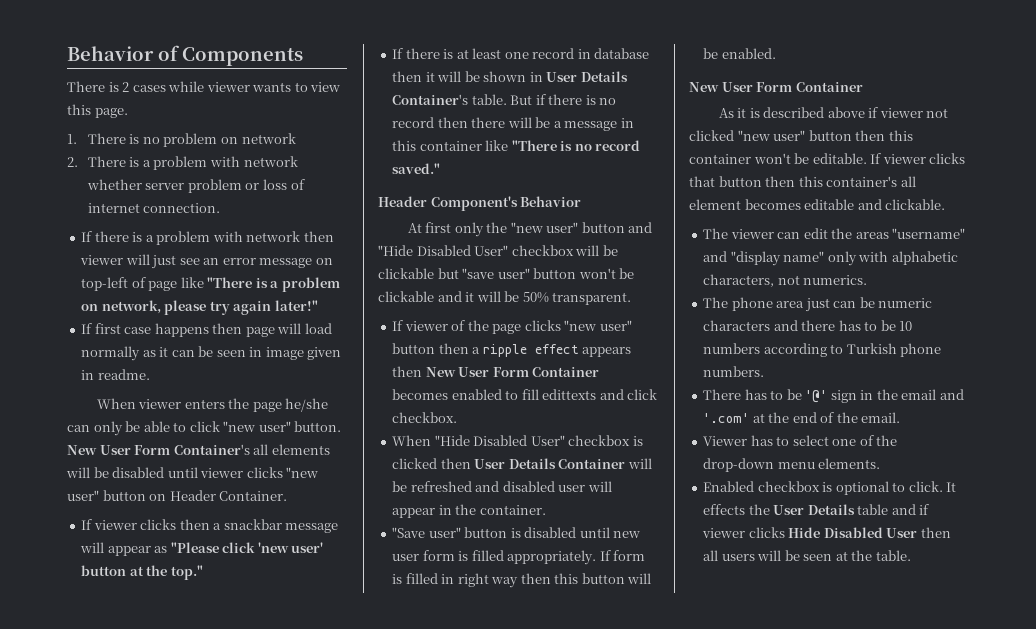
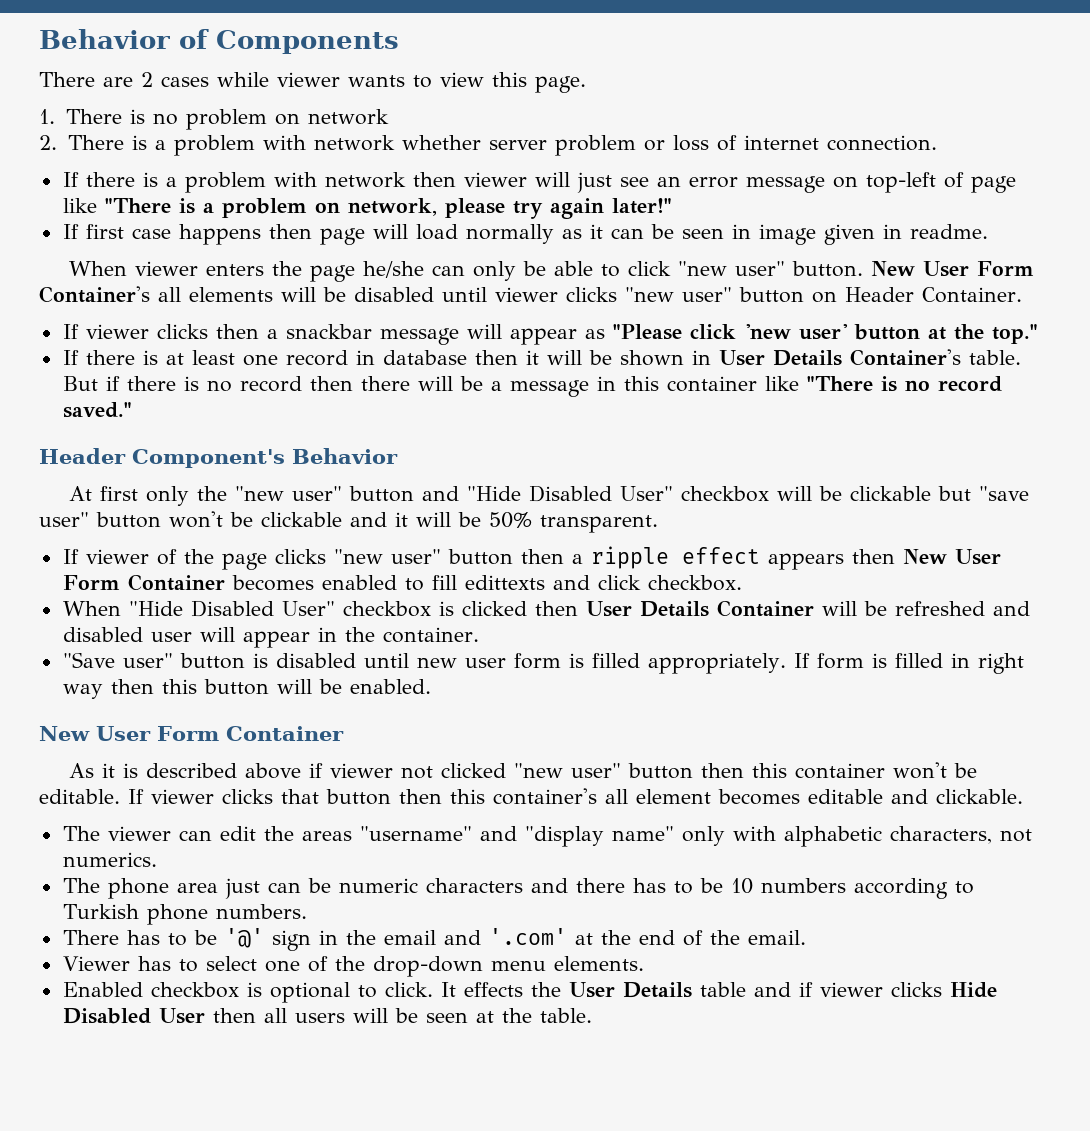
[108,82,119,92] is -> [103,77,133,87] are

